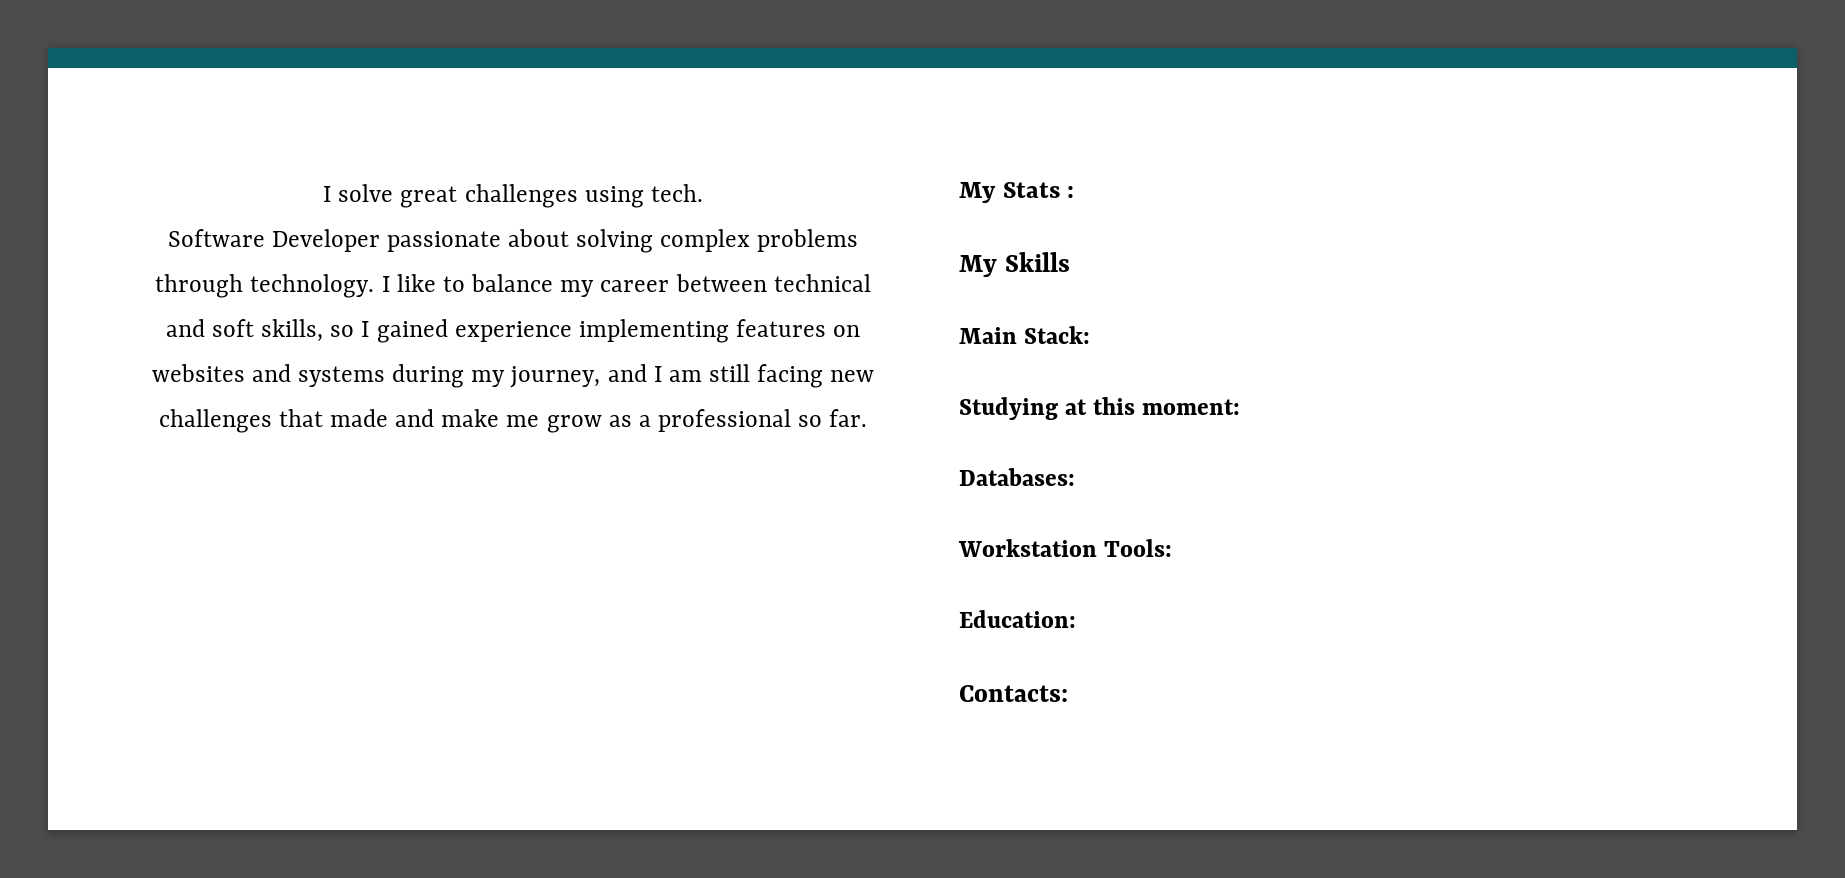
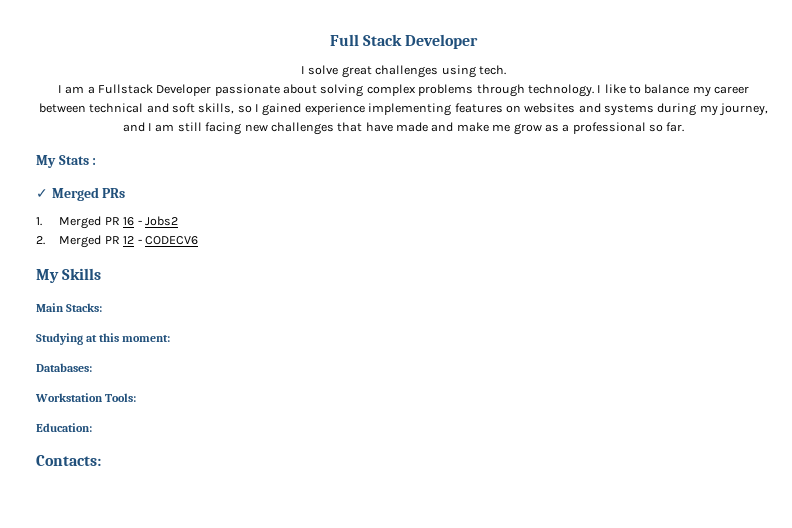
(323, 194) none -> [329,34,479,49] Full Stack Developer //
[167,229,265,247] Software -> [57,84,153,94] I am a Fullstack
(323, 418) none -> [365,122,393,132] have
(1075, 192) none -> [36,187,126,201] [36,216,178,229] [36,235,198,248] // ✓ Merged PRs // 1. Merged PR 16 - Jobs2 // 2. Merged PR 12 - CODECV6
[1024,326,1091,344] Stack: -> [66,303,103,312] Stacks:

